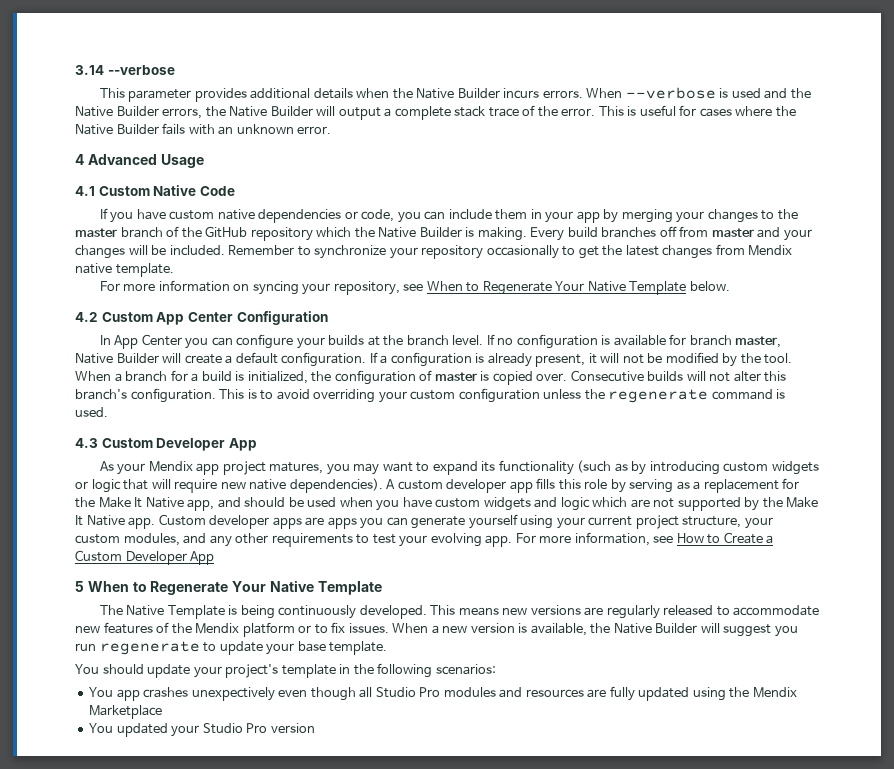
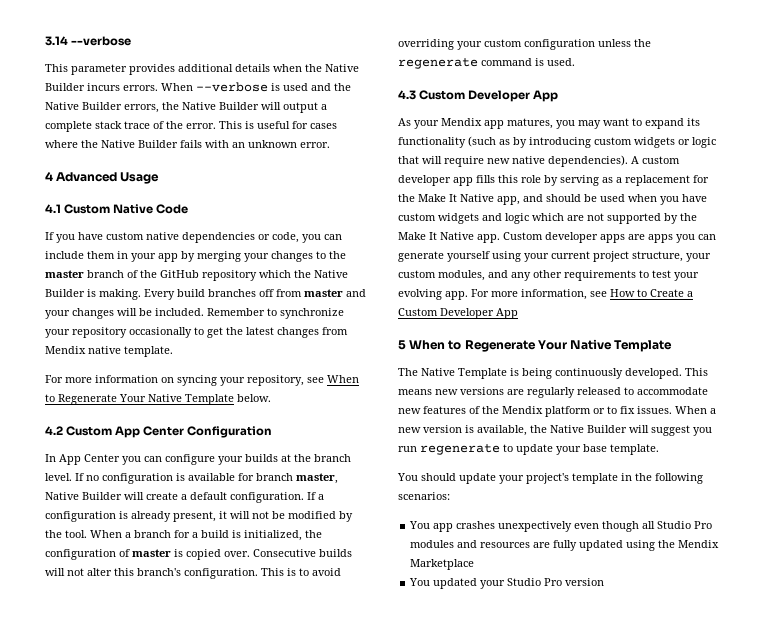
[222,461,266,475] project -> (504, 124) none

